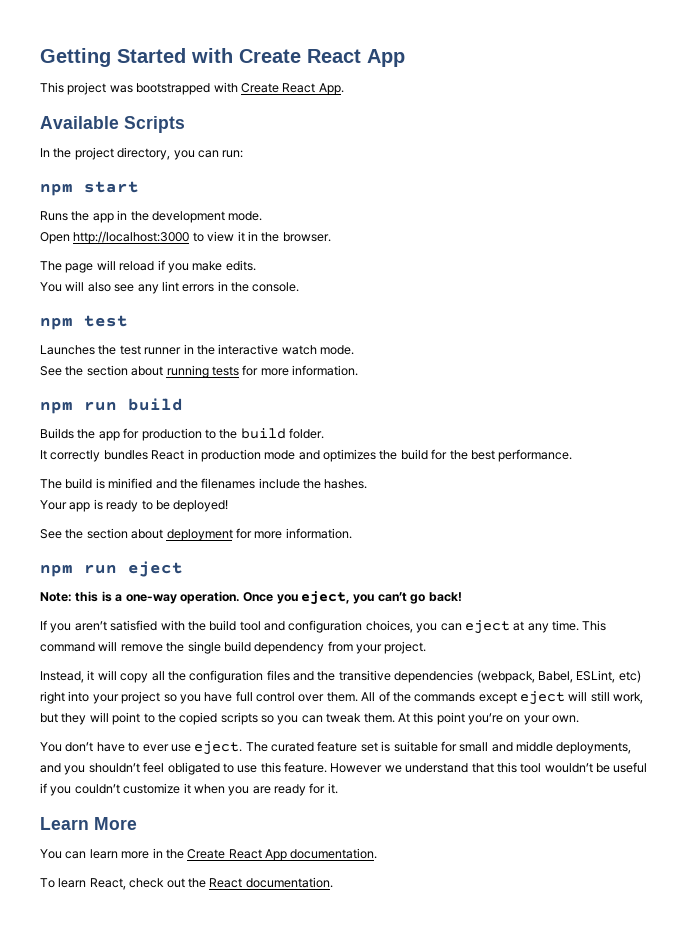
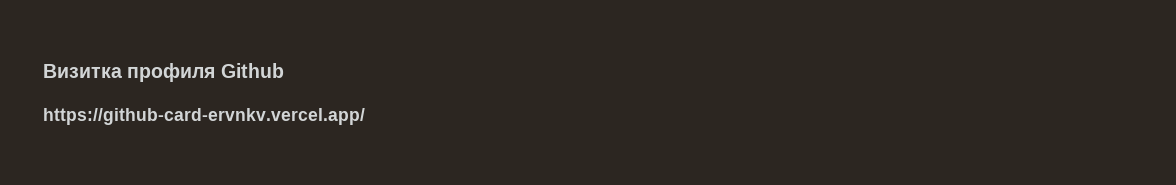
[40,48,405,67] [40,82,344,95] [40,116,185,133] [40,147,244,160] [40,181,139,196] [40,210,263,223] [40,231,331,244] [40,260,256,273] [40,281,300,294] [40,315,128,330] [40,344,354,355] [40,365,358,378] [40,398,183,414] [40,428,324,441] [40,449,573,462] [40,478,368,489] [40,499,229,512] [40,528,352,541] [40,561,183,577] [40,591,462,605] [40,620,607,634] [40,641,427,654] [40,670,641,683] [40,691,644,705] [40,712,580,725] [40,741,632,755] [40,762,648,775] [40,783,338,796] [40,817,137,830] [40,848,378,861] [40,877,333,890] Getting Started with Create React App // This project was bootstrapped with Create React App. // Available Scripts // In the project directory, you can run: // npm start // Runs the app in the development mode. // Open http://localhost:3000 to view it in the browser. // The page will reload if you make edits. // You will also see any lint errors in the console. // npm test // Launches the test runner in the interactive watch mode. // See the section about running tests for more information. // npm run build // Builds the app for production to the build folder. // It correctly bundles React in production mode and optimizes the build for the best performance. // The build is minified and the filenames include the hashes. // Your app is ready to be deployed! // See the section about deployment for more information. // npm run eject // Note: this is a one-way operation. Once you eject, you can’t go back! // If you aren’t satisfied with the build tool and configuration choices, you can eject at any time. This command will remove the single build dependency from your project. // Instead, it will copy all the configuration files and the transitive dependencies (webpack, Babel, ESLint, etc) right into your project so you have full control over them. All of the commands except eject will still work, but they will point to the copied scripts so you can tweak them. At this point you’re on your own. // You don’t have to ever use eject. The curated feature set is suitable for small and middle deployments, and you shouldn’t feel obligated to use this feature. However we understand that this tool wouldn’t be useful if you couldn’t customize it when you are ready for it. // Learn More // You can learn more in the Create React App documentation. // To learn React, check out the React documentation. -> [43,63,284,82] [43,108,365,125] Визитка профиля Github // https://github-card-ervnkv.vercel.app/

